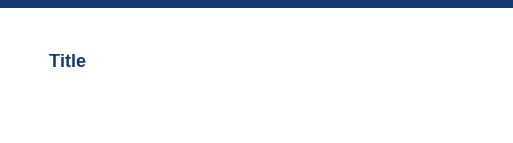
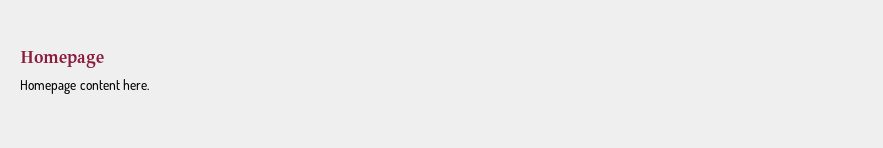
[49,54,86,67] Title -> [20,51,104,68] [20,79,150,94] Homepage // Homepage content here.

